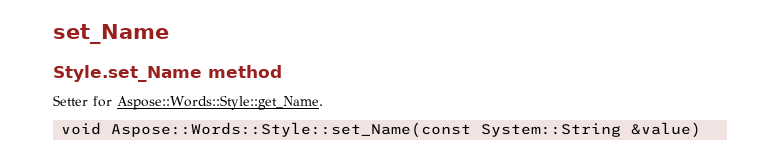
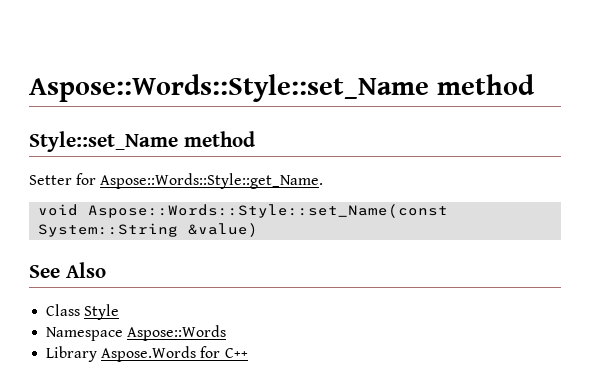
[53,24,169,44] [53,65,202,82] set_Name // Style.set_Name -> [29,74,535,102] [29,131,178,152] Aspose::Words::Style::set_Name method // Style::set_Name
(702, 130) none -> [29,262,106,278] [46,304,120,320] [46,325,227,341] [46,346,248,362] // See Also // Class Style // Namespace Aspose::Words // Library Aspose.Words for C++

